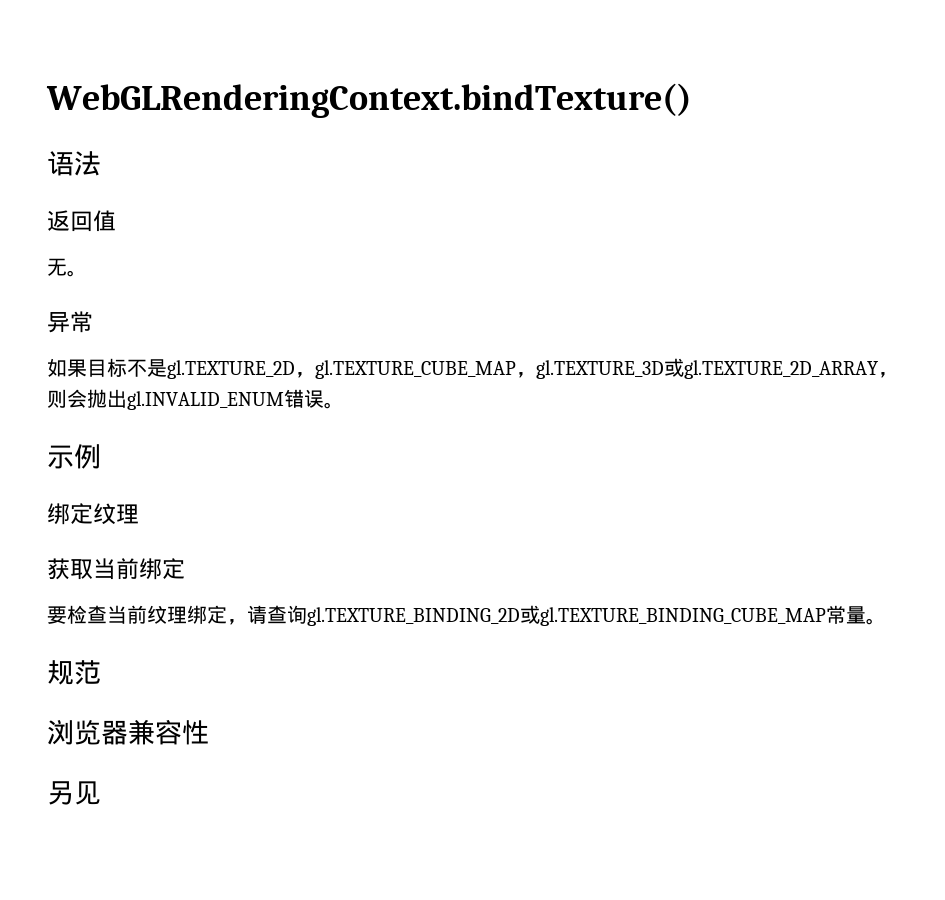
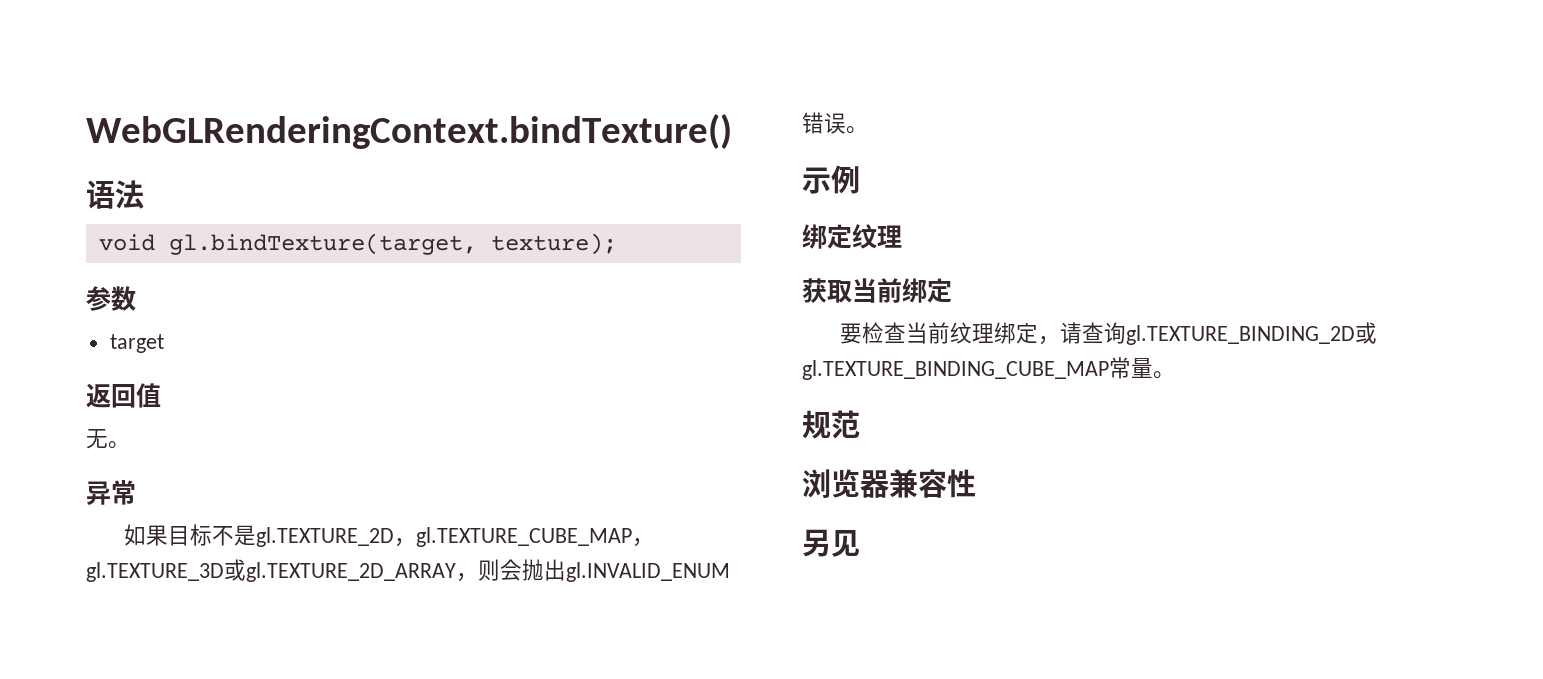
(101, 163) none -> [98,233,617,255] [86,286,136,311] [109,334,164,353] // void gl.bindTexture(target, texture); // 参数 // target

